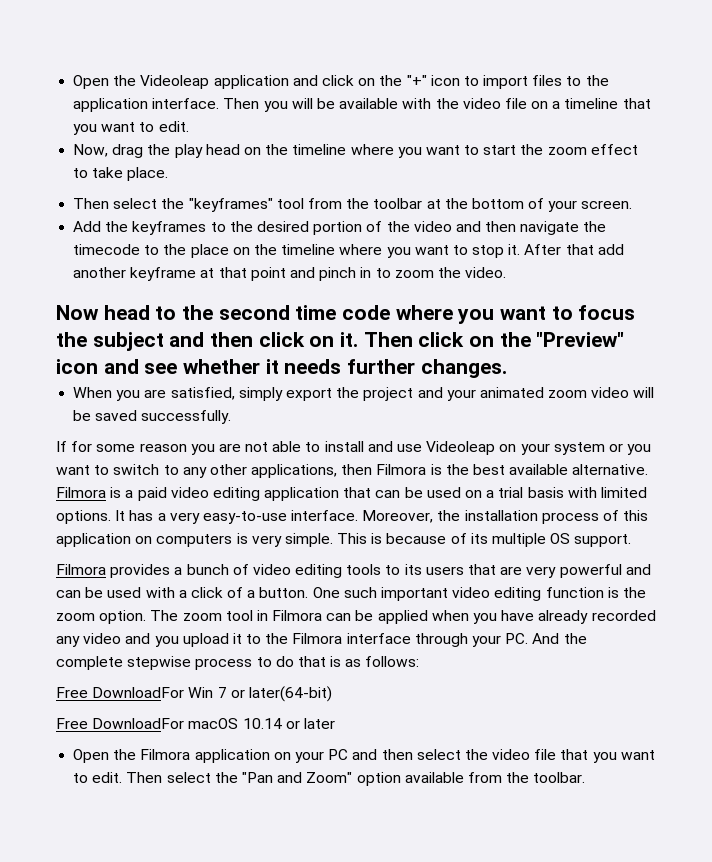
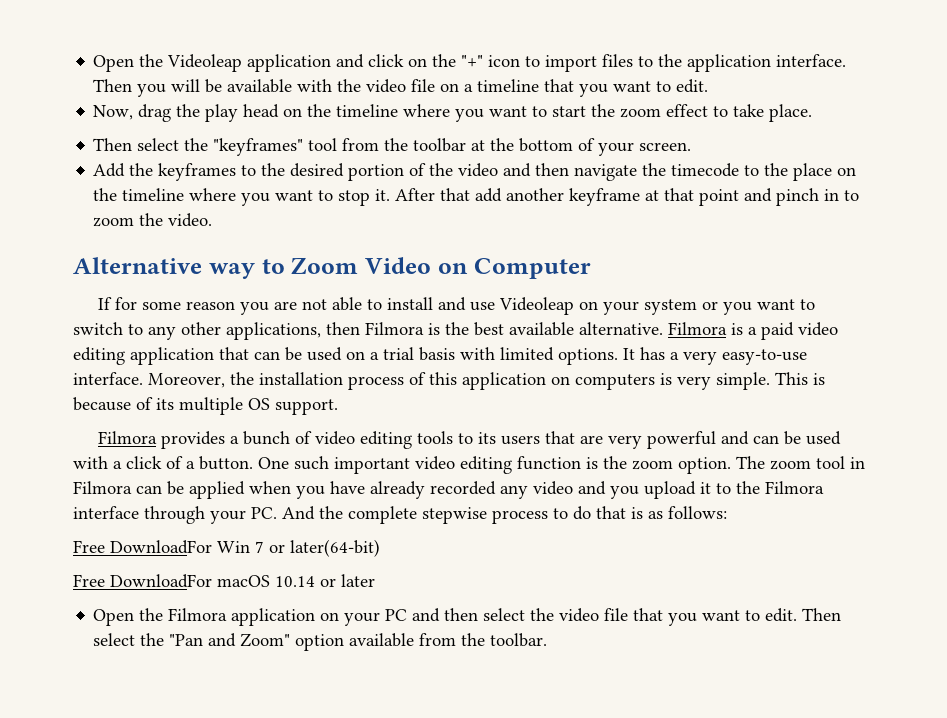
[56,305,636,324] [56,332,625,351] [56,359,507,378] [73,387,655,401] [73,410,232,424] Now head to the second time code where you want to focus the subject and then click on it. Then click on the "Preview" icon and see whether it needs further changes. // When you are satisfied, simply export the project and your animated zoom video will be saved successfully. -> [73,257,591,279] Alternative way to Zoom Video on Computer

